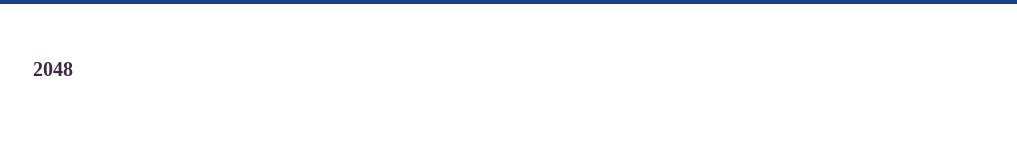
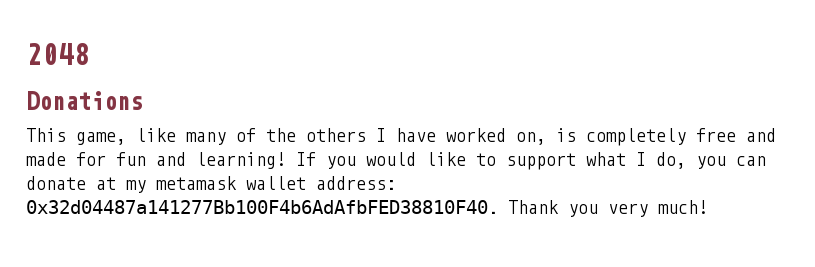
(73, 69) none -> [26,91,143,110] [26,128,776,146] [26,152,766,170] [26,176,396,193] [26,200,708,217] // Donations // This game, like many of the others I have worked on, is completely free and made for fun and learning! If you would like to support what I do, you can donate at my metamask wallet address: 0x32d04487a141277Bb100F4b6AdAfbFED38810F40. Thank you very much!

